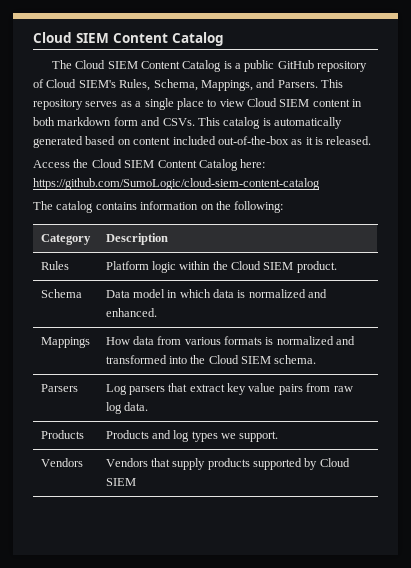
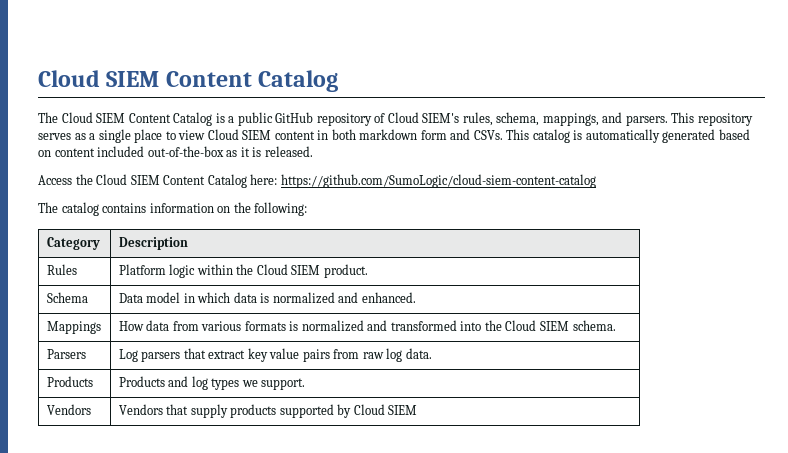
[119,79,318,91] Rules, Schema, Mappings, and Parsers. -> [462,112,668,126] rules, schema, mappings, and parsers.

